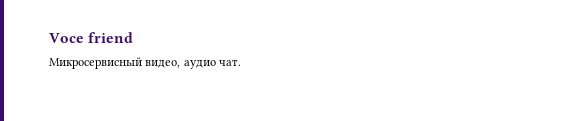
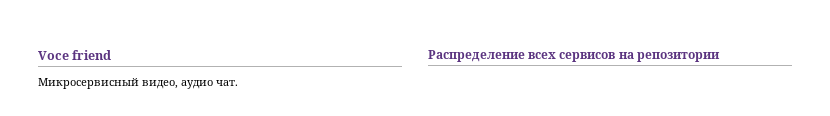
(242, 62) none -> [428,50,720,62] // Распределение всех сервисов на репозитории

